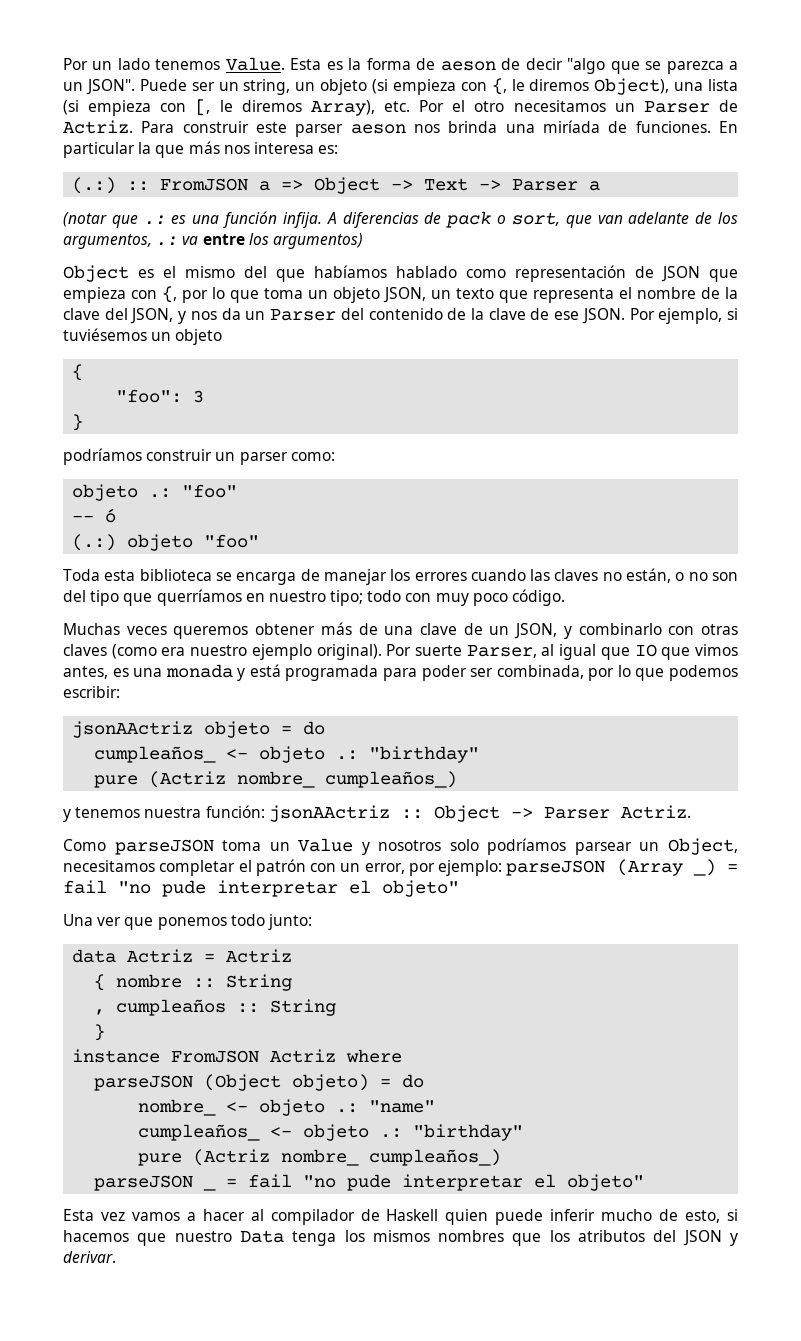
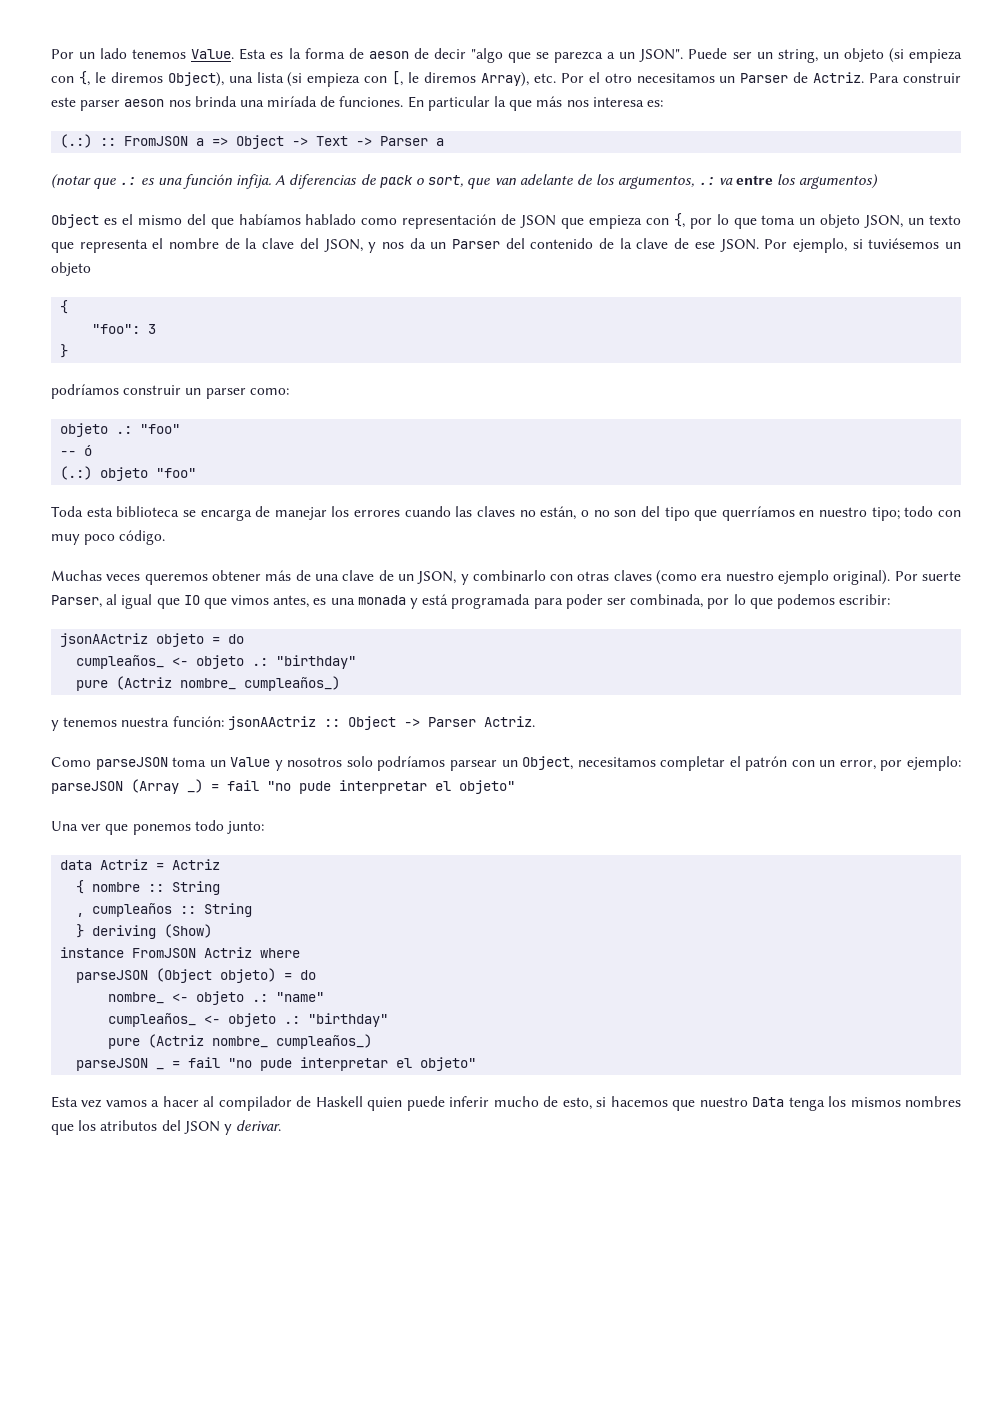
(106, 1032) none -> [92,924,213,939] deriving (Show)

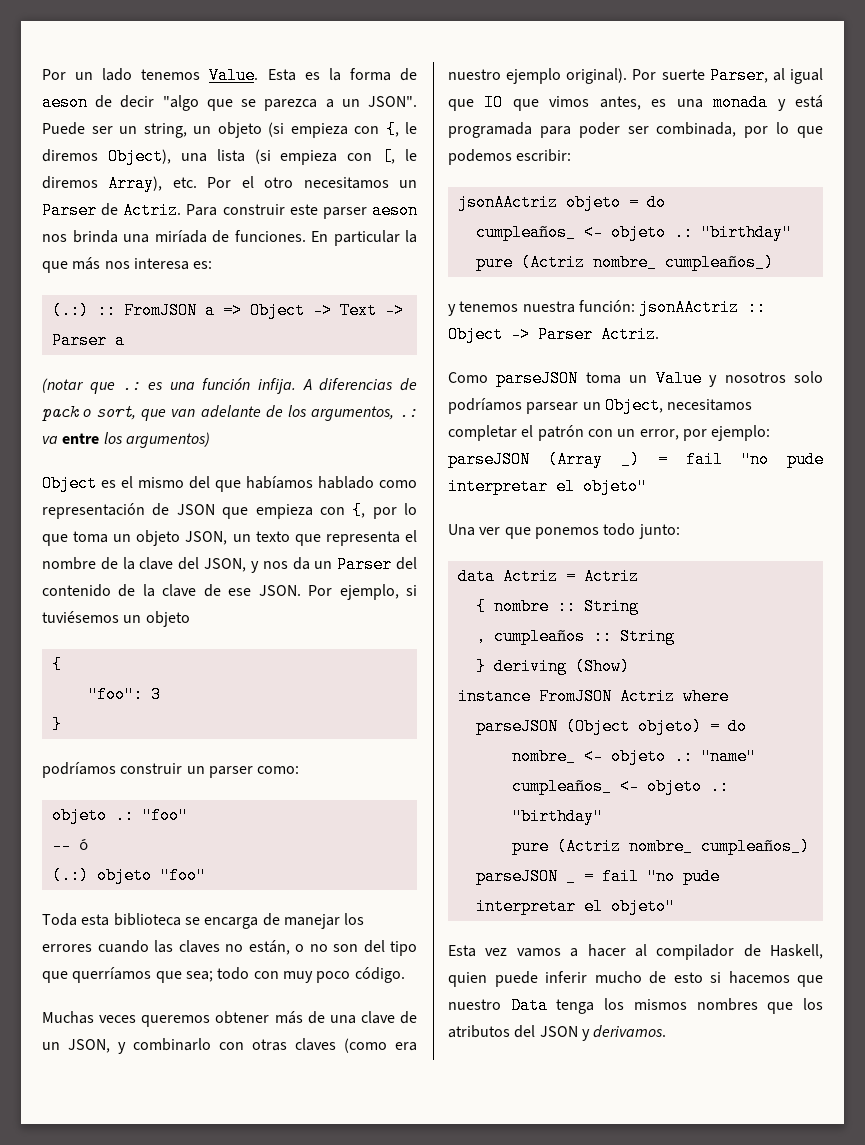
[799,507,900,521] en nuestro tipo; -> [155,971,213,983] que sea;
[315,1096,363,1107] Haskell -> [770,944,823,959] Haskell,
[562,1097,592,1110] esto, -> [673,972,703,983] esto
[236,1120,282,1131] derivar. -> [593,1025,667,1038] derivamos.

